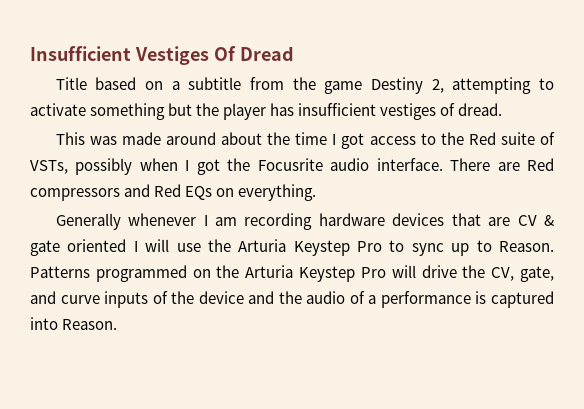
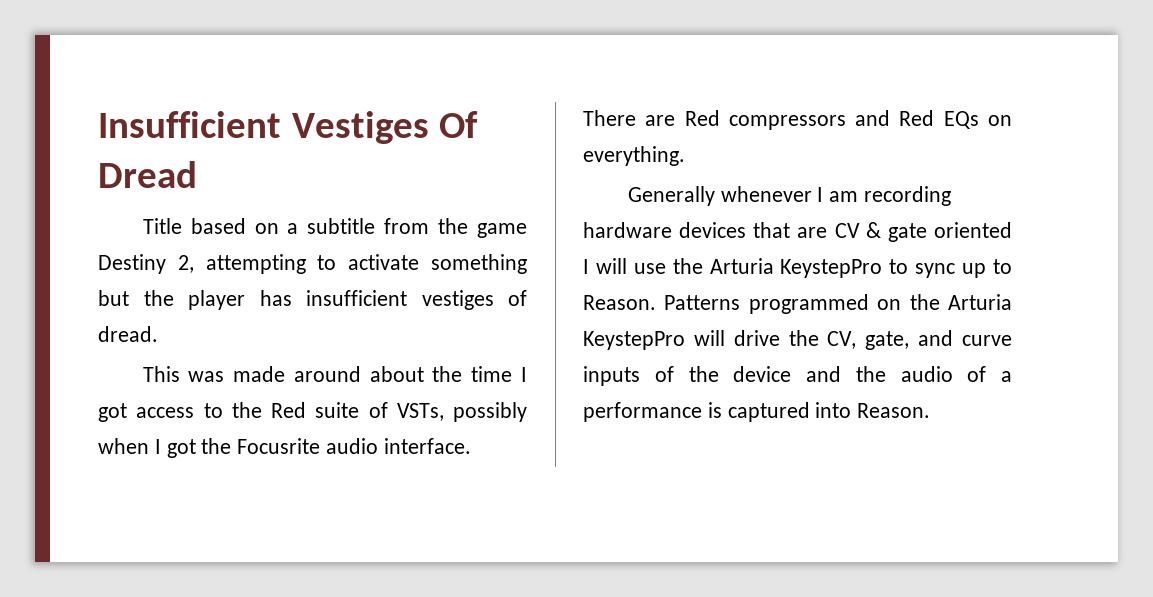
[293,240,383,256] Keystep Pro -> [780,259,883,278] KeystepPro
[299,266,386,282] Keystep Pro -> [583,331,685,350] KeystepPro

